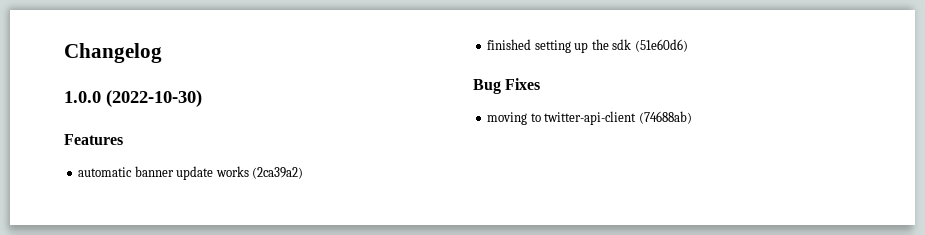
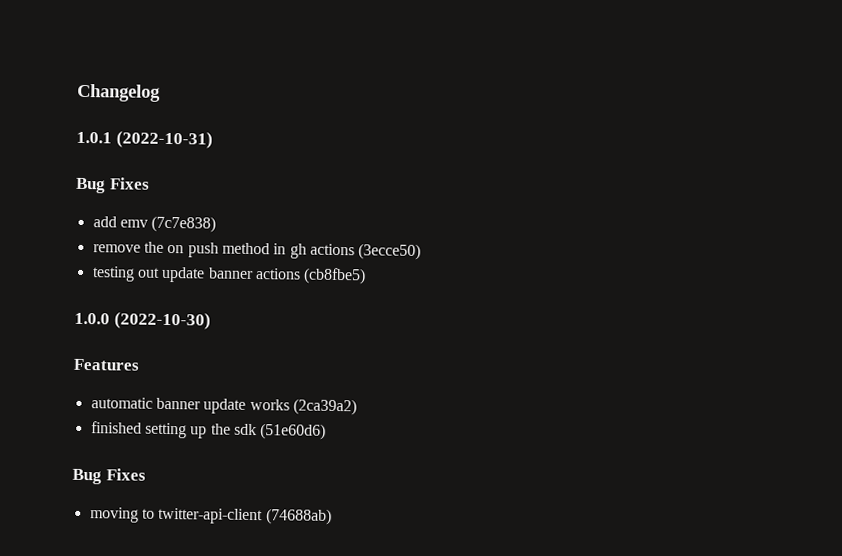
(162, 53) none -> [76,130,213,149] [75,177,150,194] [92,215,217,233] [92,241,422,261] [91,266,367,285] // 1.0.1 (2022-10-31) // Bug Fixes // add emv (7c7e838) // remove the on push method in gh actions (3ecce50) // testing out update banner actions (cb8fbe5)

